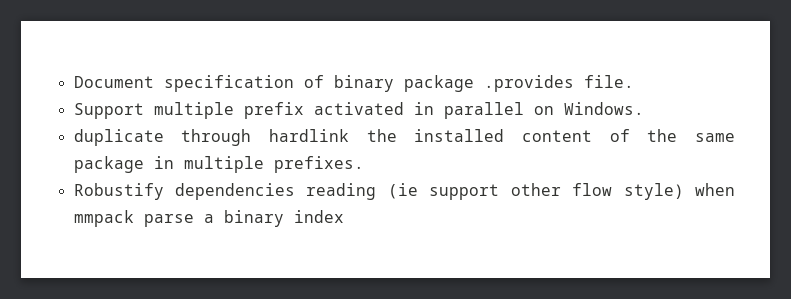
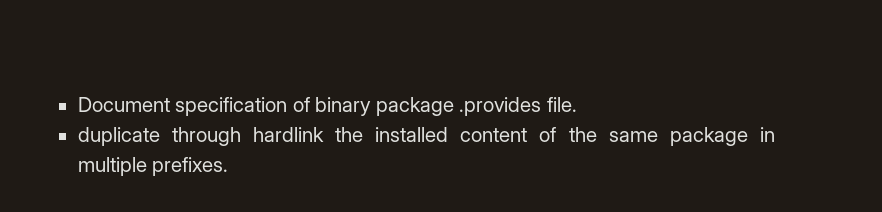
[73,102,644,119] // Support multiple prefix activated in parallel on Windows. -> (577, 104) none
[73,183,735,200] [73,210,344,227] // Robustify dependencies reading (ie support other flow style) when mmpack parse a binary index -> (229, 166) none

